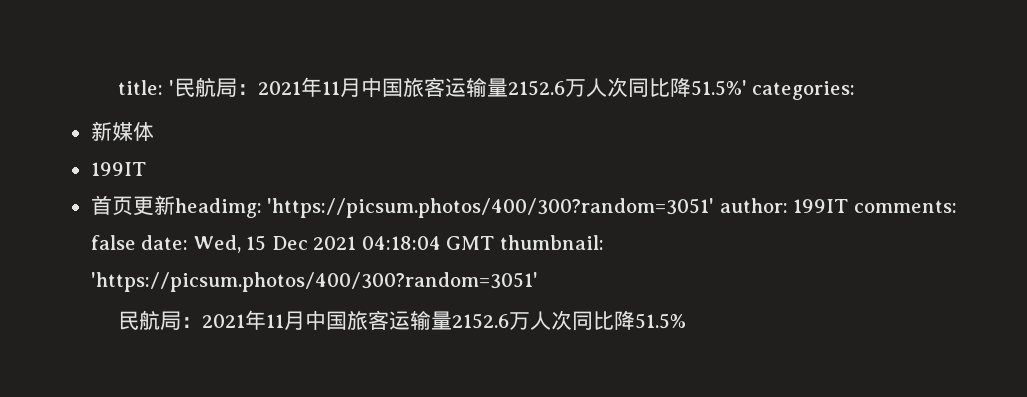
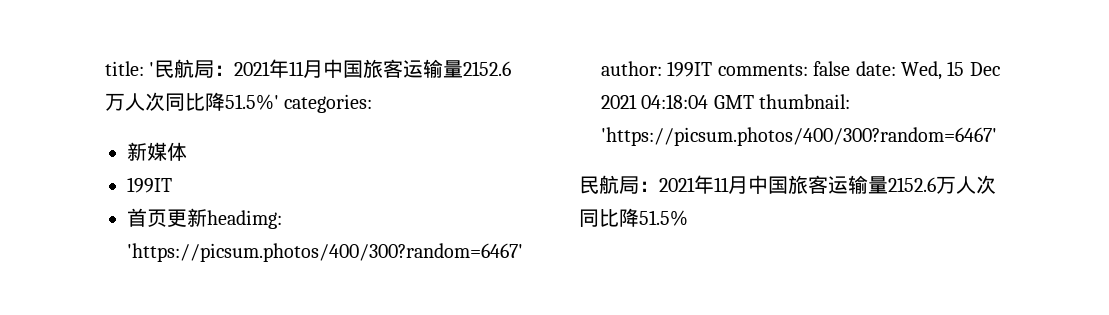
[267,198,715,218] 'https://picsum.photos/400/300?random=3051' -> [127,243,523,262] 'https://picsum.photos/400/300?random=6467'
[90,272,538,292] 'https://picsum.photos/400/300?random=3051' -> [601,127,997,146] 'https://picsum.photos/400/300?random=6467'

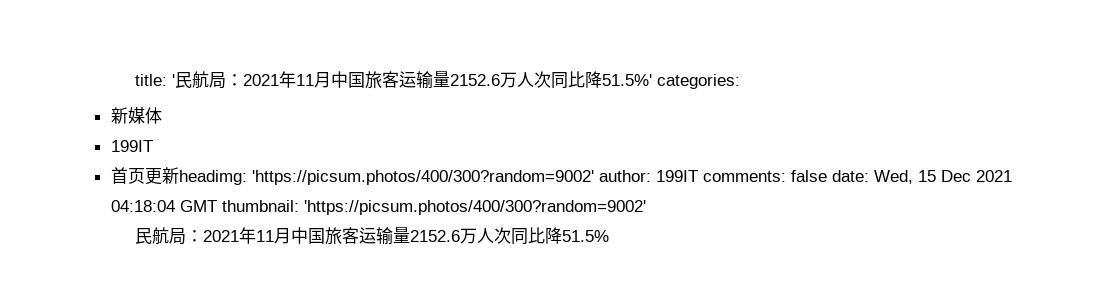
[127,243,523,262] 'https://picsum.photos/400/300?random=6467' -> [251,170,594,185] 'https://picsum.photos/400/300?random=9002'
[601,127,997,146] 'https://picsum.photos/400/300?random=6467' -> [303,200,646,215] 'https://picsum.photos/400/300?random=9002'

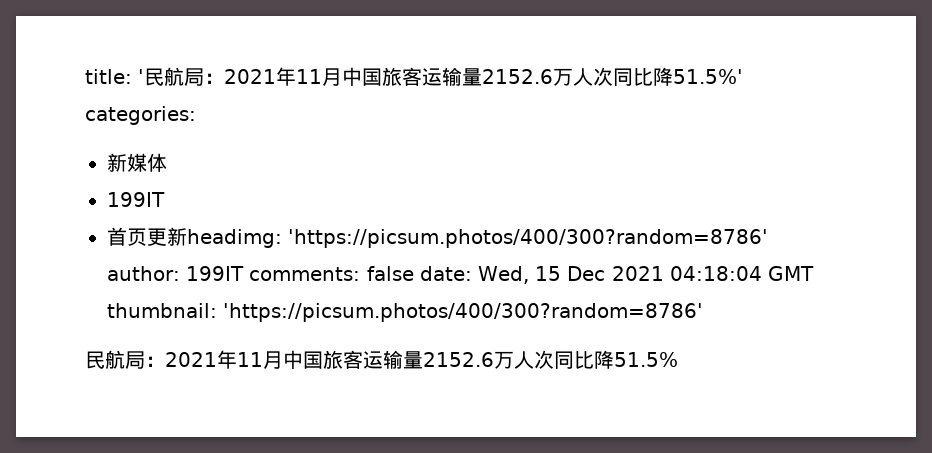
[251,170,594,185] 'https://picsum.photos/400/300?random=9002' -> [288,229,768,248] 'https://picsum.photos/400/300?random=8786'
[303,200,646,215] 'https://picsum.photos/400/300?random=9002' -> [223,303,703,322] 'https://picsum.photos/400/300?random=8786'

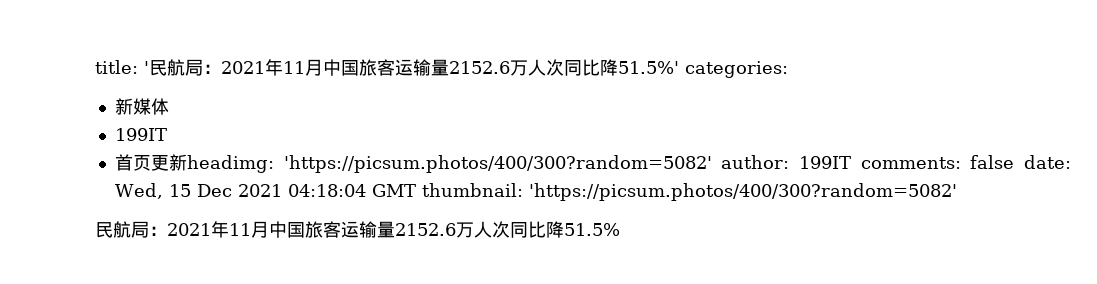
[288,229,768,248] 'https://picsum.photos/400/300?random=8786' -> [283,155,712,173] 'https://picsum.photos/400/300?random=5082'
[223,303,703,322] 'https://picsum.photos/400/300?random=8786' -> [528,183,957,201] 'https://picsum.photos/400/300?random=5082'

